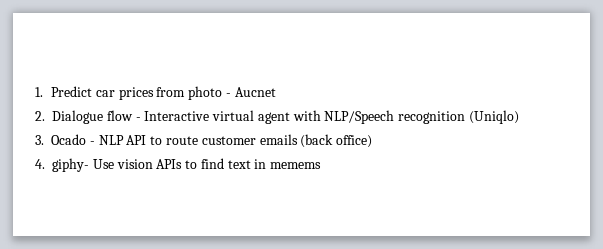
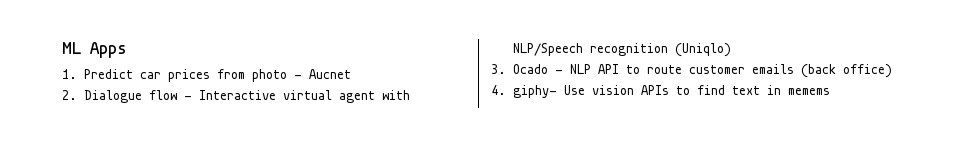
(35, 92) none -> [62,42,127,58] ML Apps //

